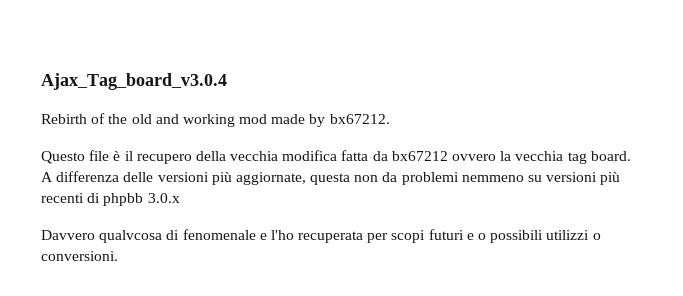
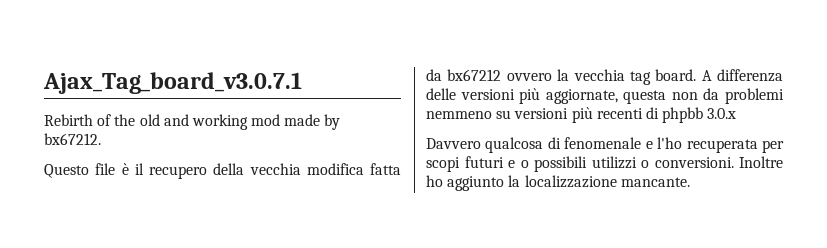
[41,73,227,90] Ajax_Tag_board_v3.0.4 -> [43,72,302,94] Ajax_Tag_board_v3.0.7.1
[99,230,163,243] qualvcosa -> [485,137,544,153] qualcosa
(118, 256) none -> [739,156,783,168] [426,175,690,191] Inoltre ho aggiunto la localizzazione mancante.

